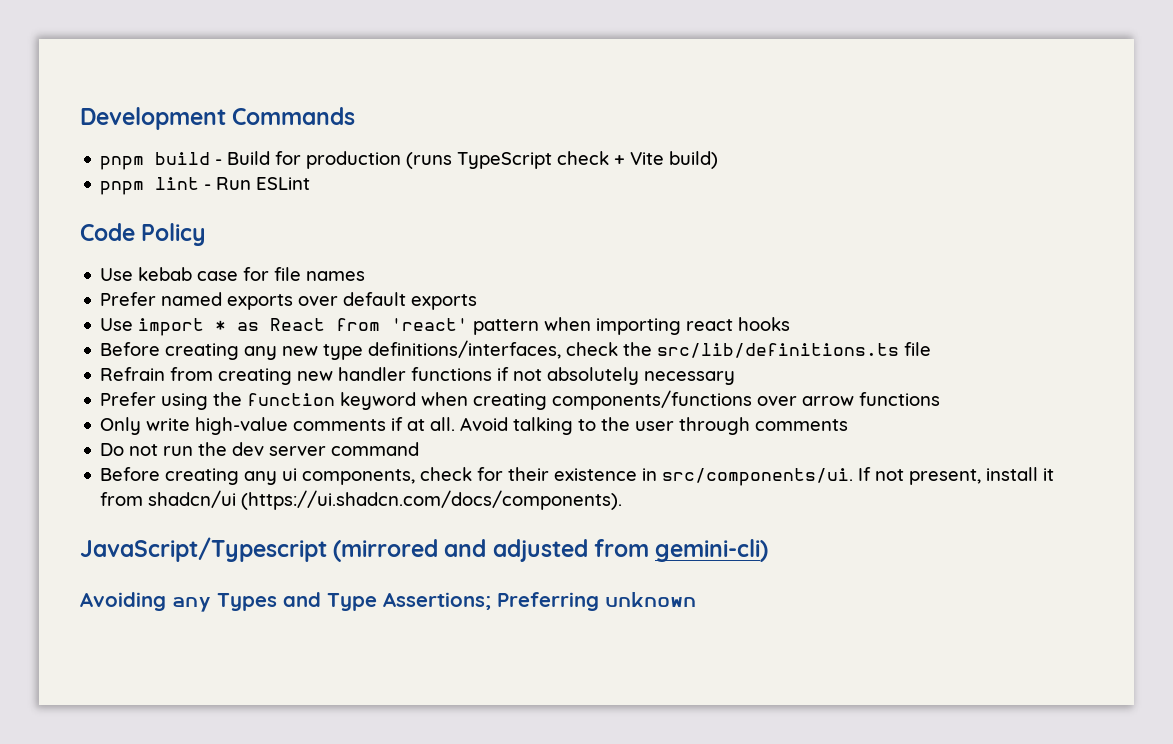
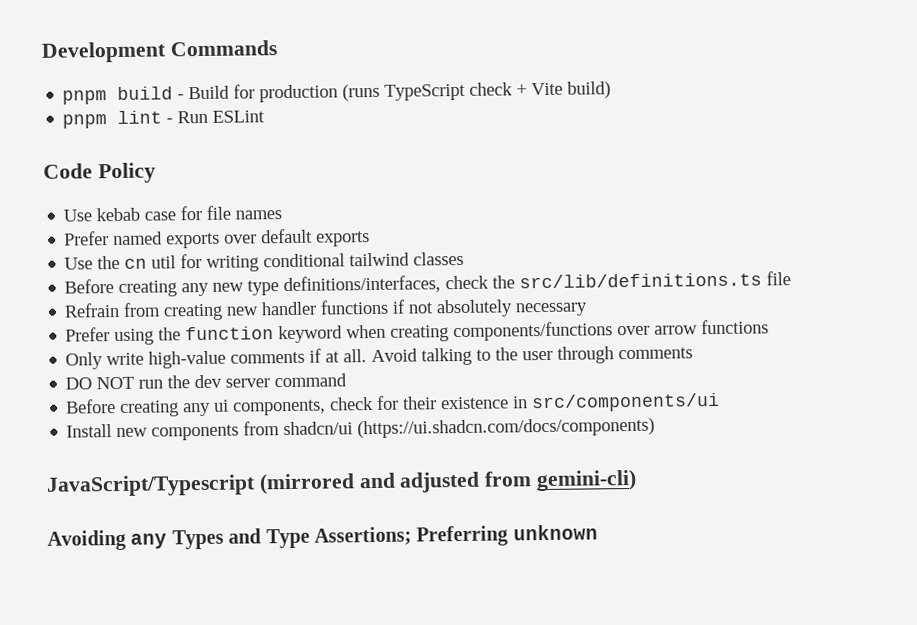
[138,317,791,336] import * as React from 'react' pattern when importing react hooks -> [97,251,465,272] the cn util for writing conditional tailwind classes
[100,443,159,456] Do not -> [65,376,135,390] DO NOT
[662,467,1055,486] src/components/ui. If not present, install it -> [531,392,721,413] [66,424,240,441] src/components/ui // Install new components
[241,490,623,510] (https://ui.shadcn.com/docs/components). -> [357,417,656,439] (https://ui.shadcn.com/docs/components)

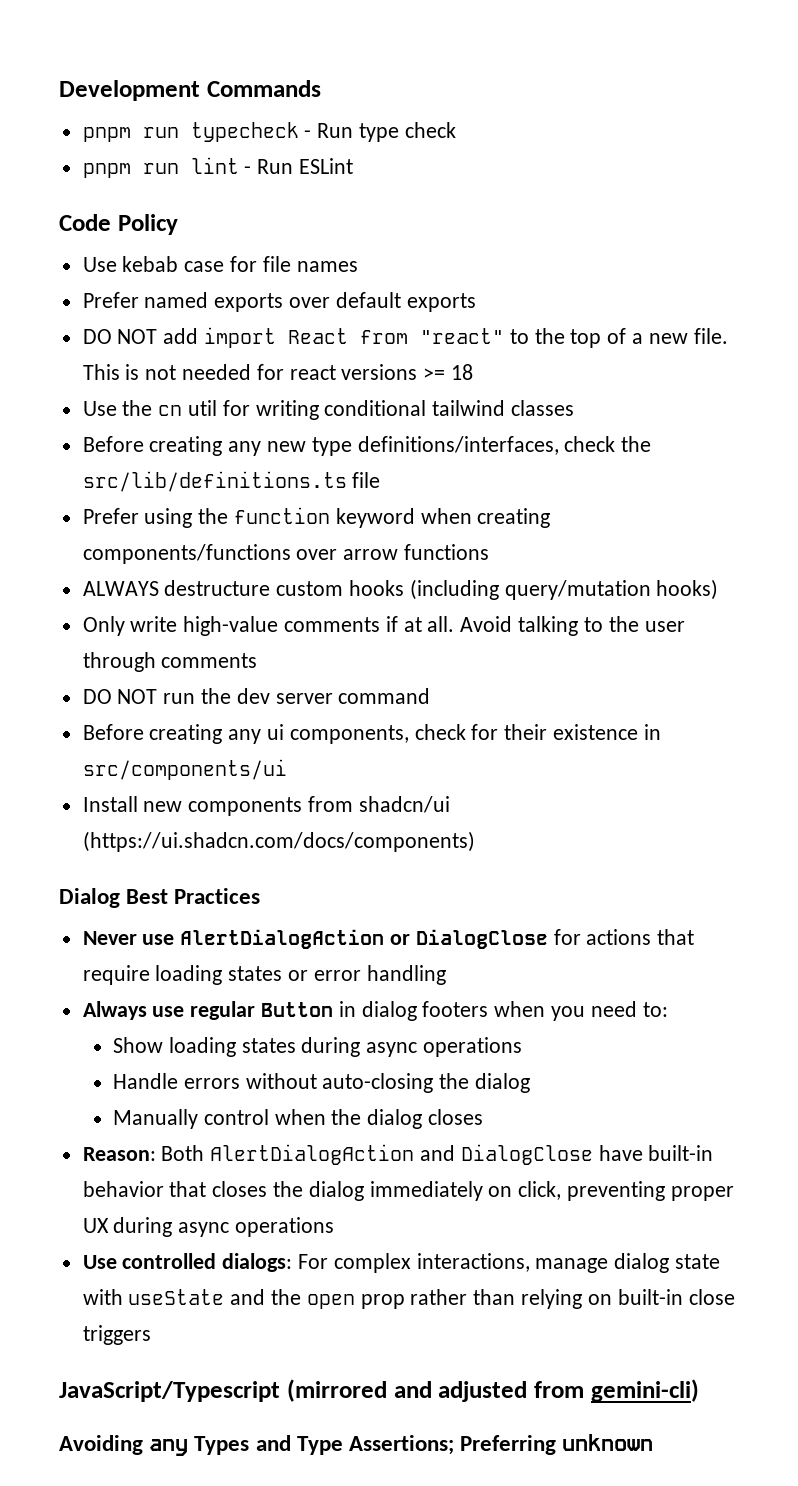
[117,81,612,103] [62,114,108,129] build - Build for production (runs TypeScript check + Vite build) // pnpm -> [142,122,456,142] [82,163,179,178] run typecheck - Run type check // pnpm run
(371, 239) none -> [82,327,728,348] [82,364,474,380] // DO NOT add import React from "react" to the top of a new file. This is not needed for react versions >= 18
[64,299,589,321] // Refrain from creating new handler functions if not absolutely necessary -> (381, 480) none
(770, 327) none -> [82,579,719,600] // ALWAYS destructure custom hooks (including query/mutation hooks)
(656, 428) none -> [59,888,261,908] [82,929,695,949] [82,965,446,985] [82,1001,668,1021] [112,1037,523,1057] [112,1073,531,1093] [112,1109,484,1129] [82,1144,714,1165] [82,1181,734,1201] [82,1217,335,1237] [82,1253,721,1273] [82,1289,735,1309] [82,1325,151,1345] // Dialog Best Practices // Never use AlertDialogAction or DialogClose for actions that require loading states or error handling // Always use regular Button in dialog footers when you need to: // Show loading states during async operations // Handle errors without auto-closing the dialog // Manually control when the dialog closes // Reason: Both AlertDialogAction and DialogClose have built-in behavior that closes the dialog immediately on click, preventing proper UX during async operations // Use controlled dialogs: For complex interactions, manage dialog state with useState and the open prop rather than relying on built-in close triggers

